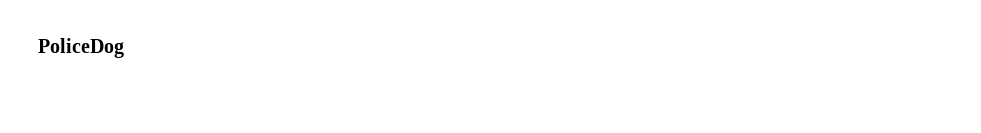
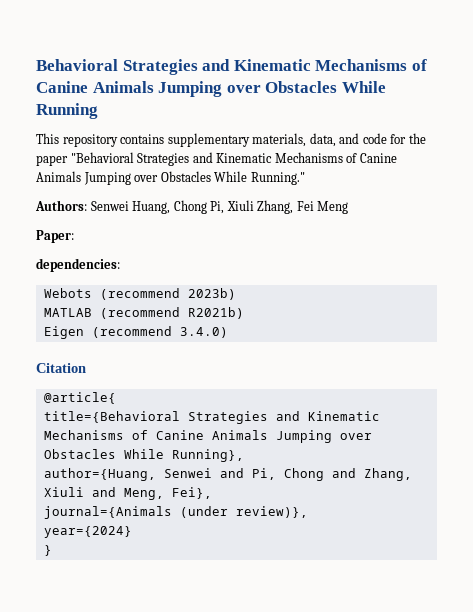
[38,38,124,58] PoliceDog -> [36,59,427,75] [36,81,386,97] [36,103,98,119] [36,133,426,147] [36,152,397,166] [36,171,305,185] [35,200,349,214] [36,230,74,243] [36,258,120,272] [43,288,236,300] [43,307,244,319] [43,326,228,339] [36,363,86,373] [43,392,116,404] [43,411,380,424] [43,430,372,443] [43,449,244,462] [43,468,412,481] [43,487,212,500] [43,506,308,519] [43,526,132,538] [43,545,52,556] Behavioral Strategies and Kinematic Mechanisms of Canine Animals Jumping over Obstacles While Running // This repository contains supplementary materials, data, and code for the paper "Behavioral Strategies and Kinematic Mechanisms of Canine Animals Jumping over Obstacles While Running." // Authors: Senwei Huang, Chong Pi, Xiuli Zhang, Fei Meng // Paper: // dependencies: // Webots (recommend 2023b) // MATLAB (recommend R2021b) // Eigen (recommend 3.4.0) // Citation // @article{ // title={Behavioral Strategies and Kinematic Mechanisms of Canine Animals Jumping over Obstacles While Running}, // author={Huang, Senwei and Pi, Chong and Zhang, Xiuli and Meng, Fei}, // journal={Animals (under review)}, // year={2024} // }

